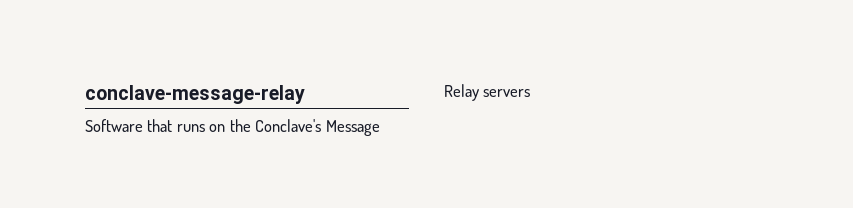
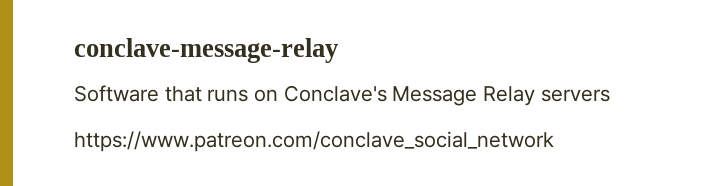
[229,119,251,132] the -> (279, 95) none
(531, 93) none -> [74,131,554,152] // https://www.patreon.com/conclave_social_network

